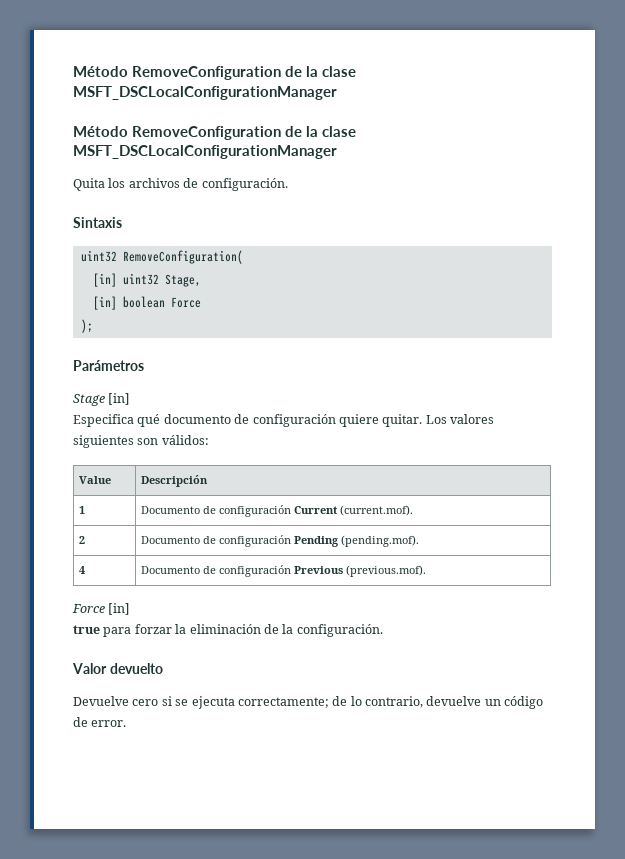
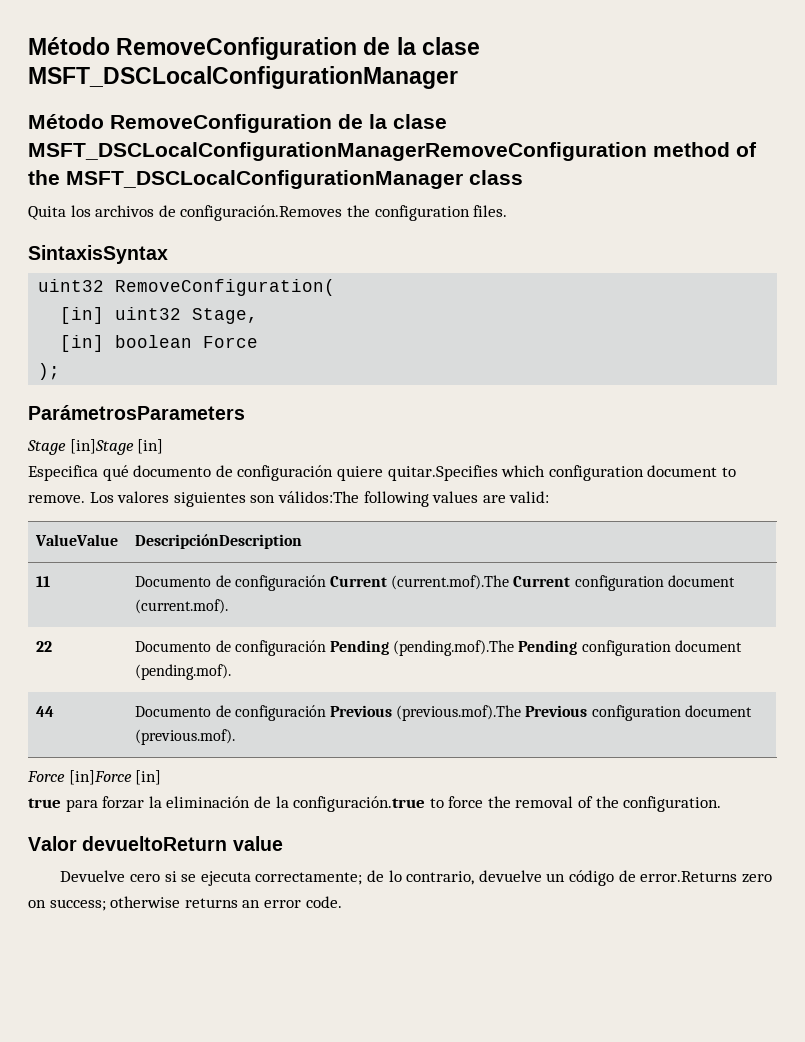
[73,145,337,159] MSFT_DSCLocalConfigurationManager -> [28,142,757,161] [28,170,523,189] MSFT_DSCLocalConfigurationManagerRemoveConfiguration method of the MSFT_DSCLocalConfigurationManager class
[201,178,288,191] [73,217,122,228] configuración. // Sintaxis -> [180,205,508,221] [28,245,168,264] configuración.Removes the configuration files. // SintaxisSyntax
[73,360,144,371] Parámetros -> [28,405,245,420] ParámetrosParameters
(105, 400) none -> [69,439,134,455] [in]Stage
[382,414,494,427] [73,435,209,448] [79,476,112,484] [141,475,209,487] [79,506,86,514] quitar. Los valores siguientes son válidos: // Value | Descripción // 1 -> [387,465,736,481] [28,491,550,507] [35,534,119,546] [135,534,303,549] [36,576,51,587] quitar.Specifies which configuration document to remove. Los valores siguientes son válidos:The following values are valid: // ValueValue | DescripciónDescription // 11
(339, 510) none -> [391,575,735,591] (current.mof).The Current configuration document
[79,536,86,544] 2 -> [36,641,53,652] 22
(340, 541) none -> [393,640,742,656] (pending.mof).The Pending configuration document
[79,566,86,574] 4 -> [36,706,55,717] 44
(344, 570) none -> [396,705,752,721] (previous.mof).The Previous configuration document
(105, 608) none -> [68,770,132,785] [in]Force
[296,624,383,637] configuración. -> [293,796,722,812] configuración.true to force the removal of the configuration.
[109,663,163,674] devuelto -> [82,836,283,851] devueltoReturn value
[91,720,127,727] error. -> [640,871,772,883] [28,896,342,911] error.Returns zero on success; otherwise returns an error code.

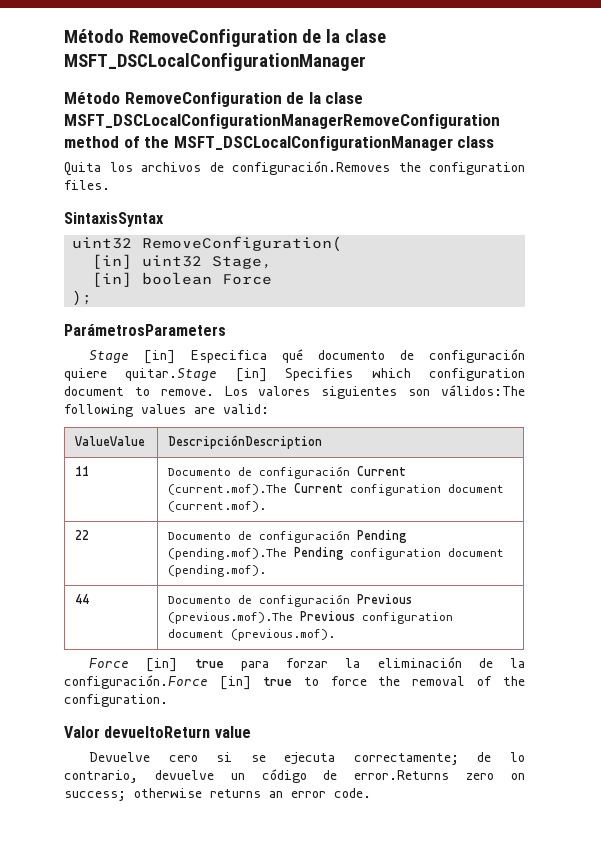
[69,439,164,455] [in]Stage [in] // -> [144,350,176,364] [in]
[387,465,498,481] quitar.Specifies -> [125,368,354,382] quitar.Stage [in] Specifies
[68,770,162,785] [in]Force [in] // -> [146,658,178,672] [in]
[293,796,426,812] configuración.true -> [64,675,292,690] configuración.Force [in] true

